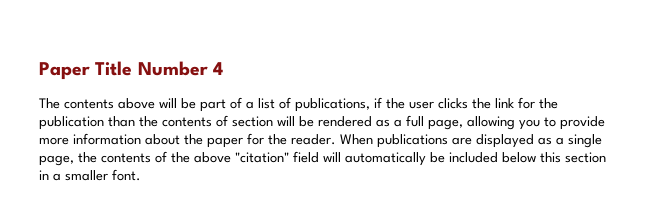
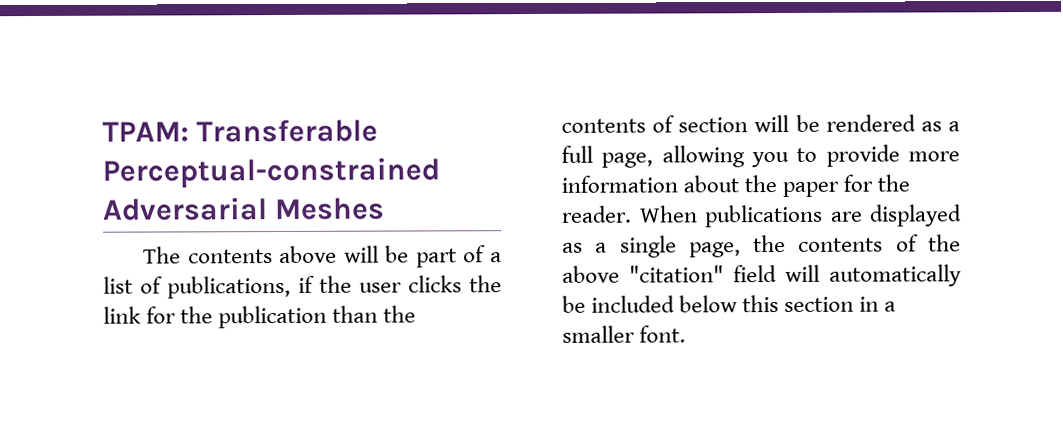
[39,61,223,80] Paper Title Number 4 -> [102,119,379,143] [102,157,440,189] [102,197,386,221] TPAM: Transferable Perceptual-constrained Adversarial Meshes

